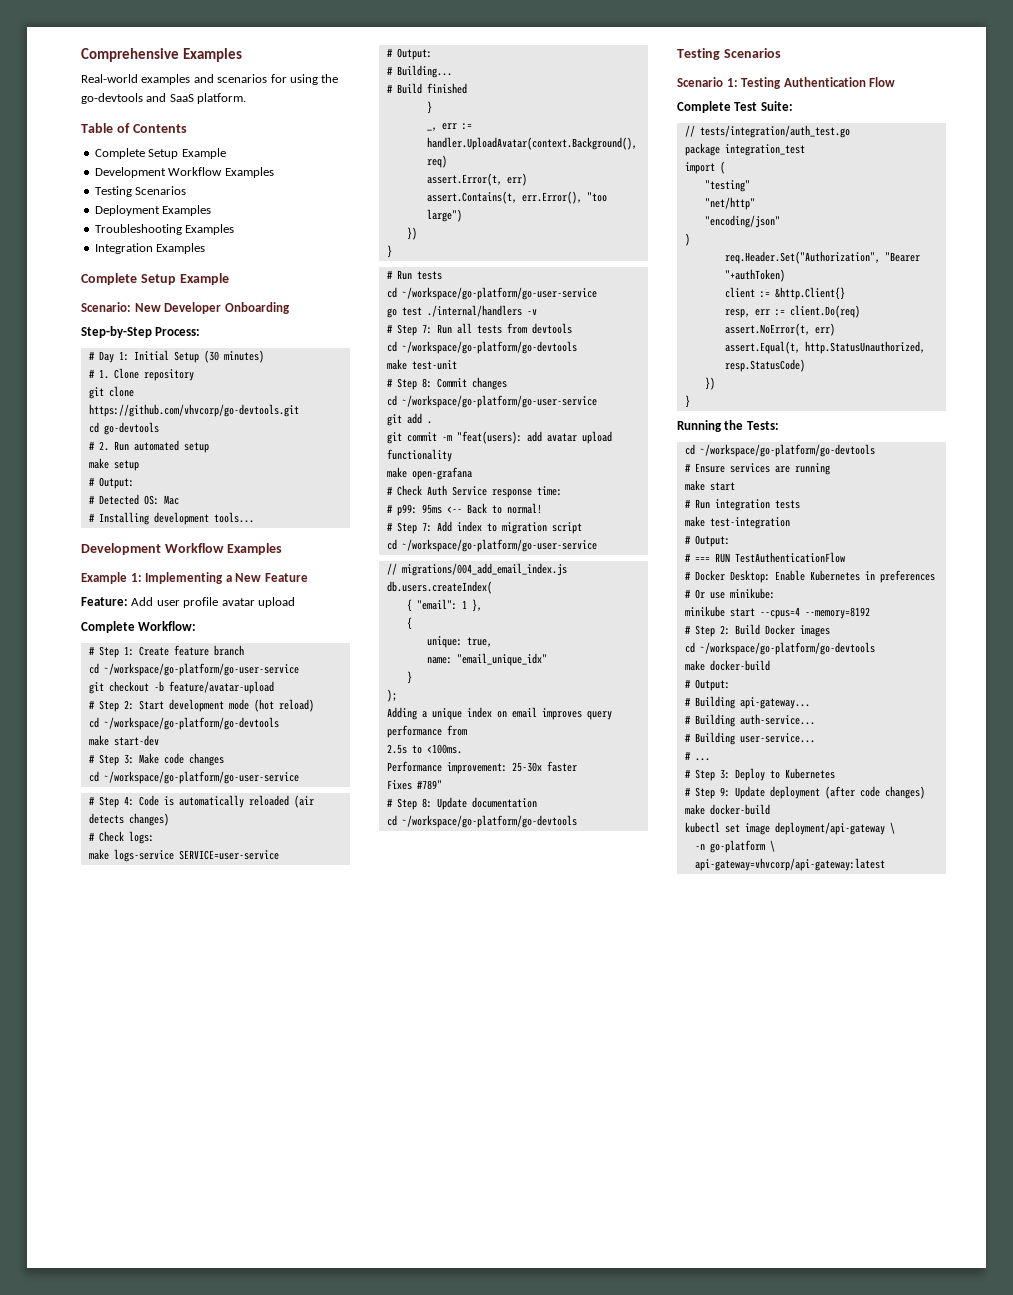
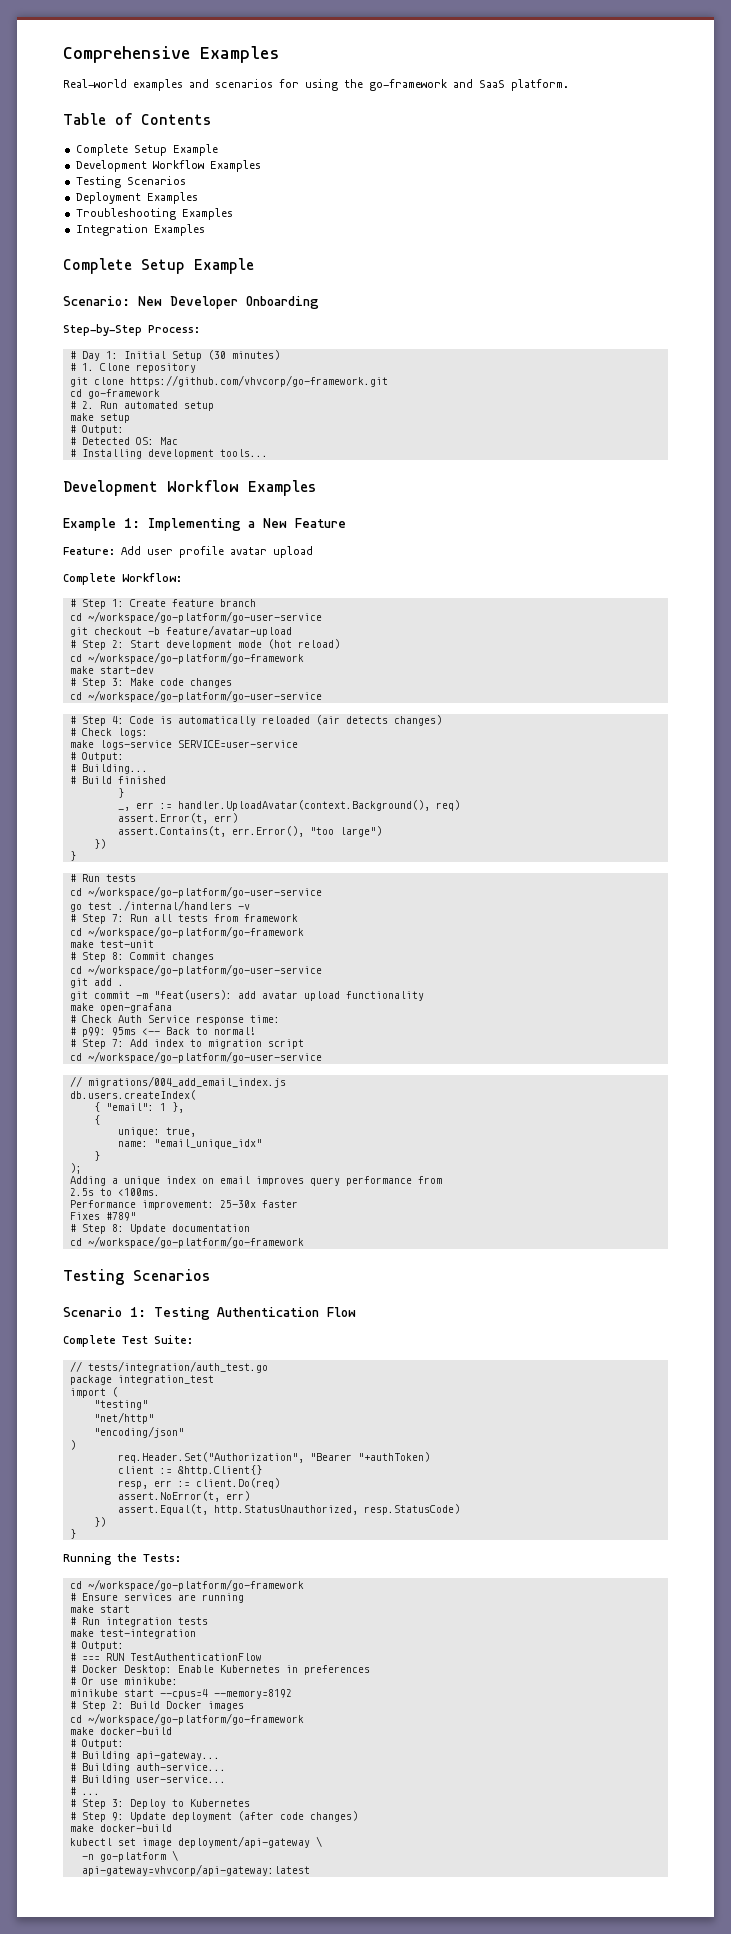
[81,93,143,104] go-devtools -> [369,79,447,91] go-framework
[88,404,299,417] [88,422,159,435] https://github.com/vhvcorp/go-devtools.git // cd go-devtools -> [129,375,388,387] [69,389,160,399] https://github.com/vhvcorp/go-framework.git // cd go-framework
[103,717,279,730] ~/workspace/go-platform/go-devtools -> [87,652,304,664] ~/workspace/go-platform/go-framework
[531,323,572,334] [386,341,577,354] devtools // cd ~/workspace/go-platform/go-devtools -> [243,914,298,922] [69,926,304,938] framework // cd ~/workspace/go-platform/go-framework
[401,815,577,828] ~/workspace/go-platform/go-devtools -> [87,1236,304,1248] ~/workspace/go-platform/go-framework
[699,444,875,457] ~/workspace/go-platform/go-devtools -> [87,1579,304,1591] ~/workspace/go-platform/go-framework
[699,642,875,655] ~/workspace/go-platform/go-devtools -> [87,1713,304,1725] ~/workspace/go-platform/go-framework

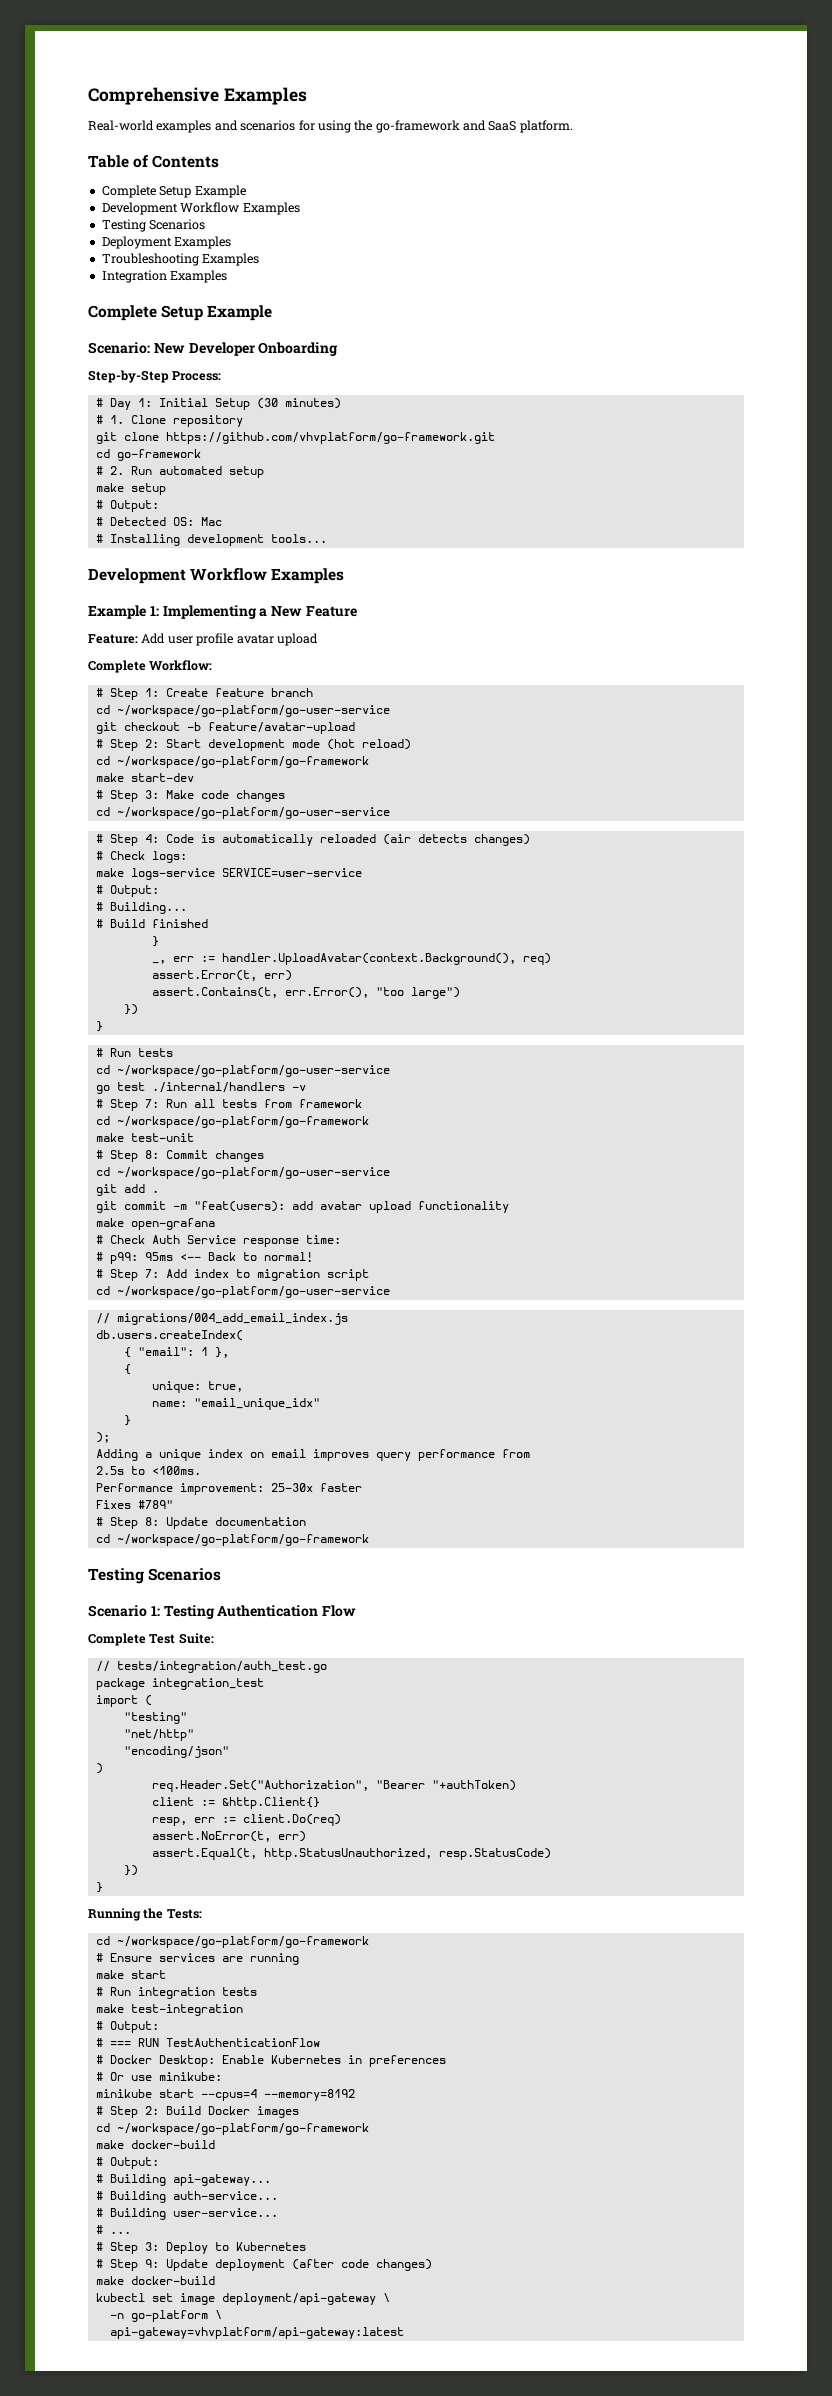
[129,375,388,387] https://github.com/vhvcorp/go-framework.git -> [165,432,495,444] https://github.com/vhvplatform/go-framework.git
[81,1864,310,1876] api-gateway=vhvcorp/api-gateway:latest -> [109,2327,404,2339] api-gateway=vhvplatform/api-gateway:latest

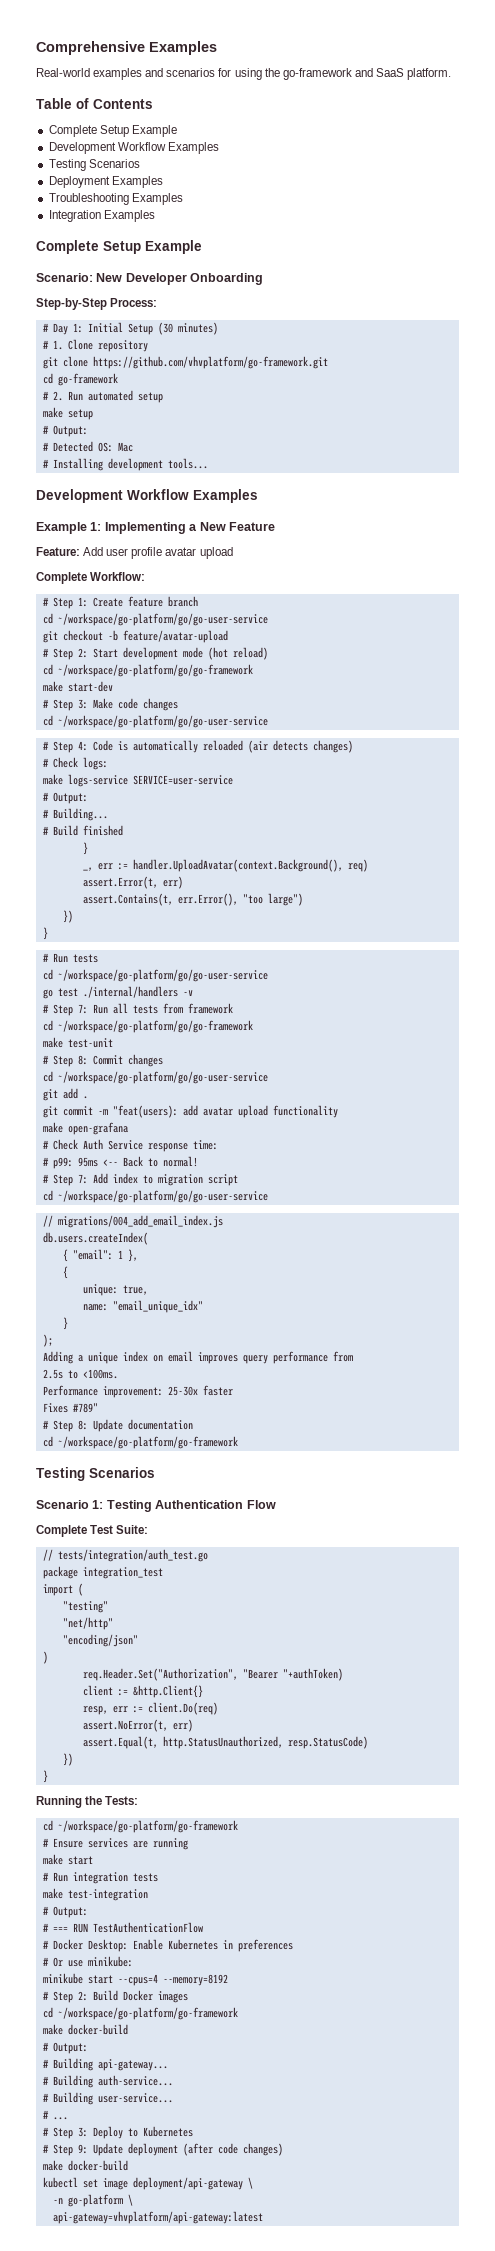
[116,705,390,717] ~/workspace/go-platform/go-user-service -> [57,613,268,626] ~/workspace/go-platform/go/go-user-service
[116,756,369,768] ~/workspace/go-platform/go-framework -> [57,664,253,677] ~/workspace/go-platform/go/go-framework
[116,807,390,819] ~/workspace/go-platform/go-user-service -> [57,715,268,728] ~/workspace/go-platform/go/go-user-service
[116,1065,390,1077] ~/workspace/go-platform/go-user-service -> [57,969,268,982] ~/workspace/go-platform/go/go-user-service
[116,1116,369,1128] ~/workspace/go-platform/go-framework -> [57,1020,253,1033] ~/workspace/go-platform/go/go-framework
[116,1167,390,1179] ~/workspace/go-platform/go-user-service -> [57,1071,268,1084] ~/workspace/go-platform/go/go-user-service
[116,1286,390,1298] ~/workspace/go-platform/go-user-service -> [57,1190,268,1203] ~/workspace/go-platform/go/go-user-service

